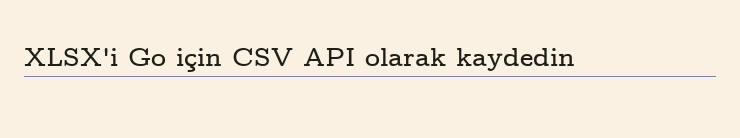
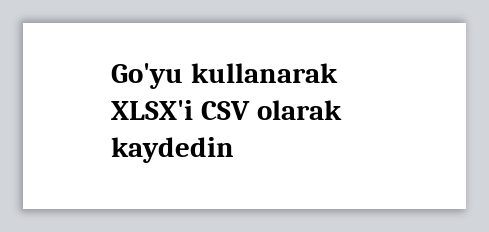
[24,48,355,72] XLSX'i Go için CSV API -> [111,63,338,89] [111,100,250,120] Go'yu kullanarak XLSX'i CSV

